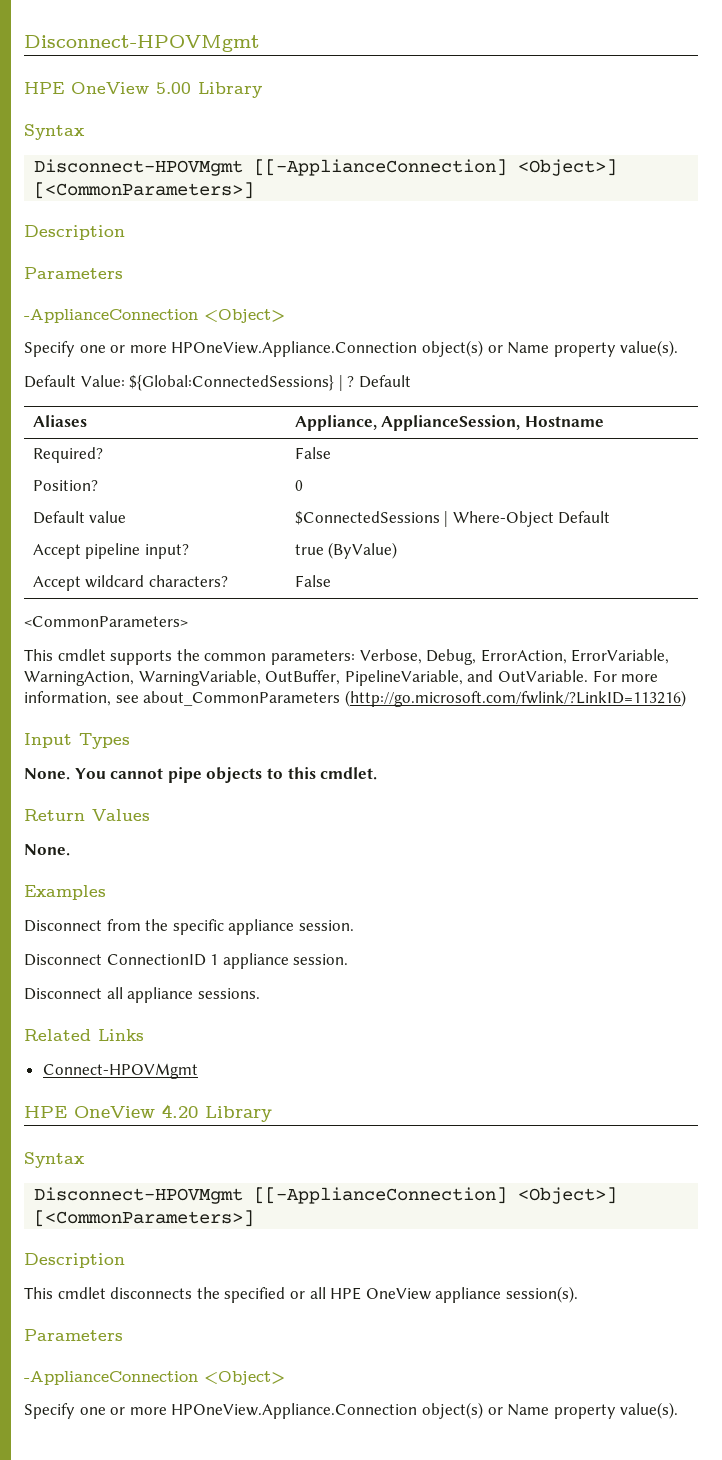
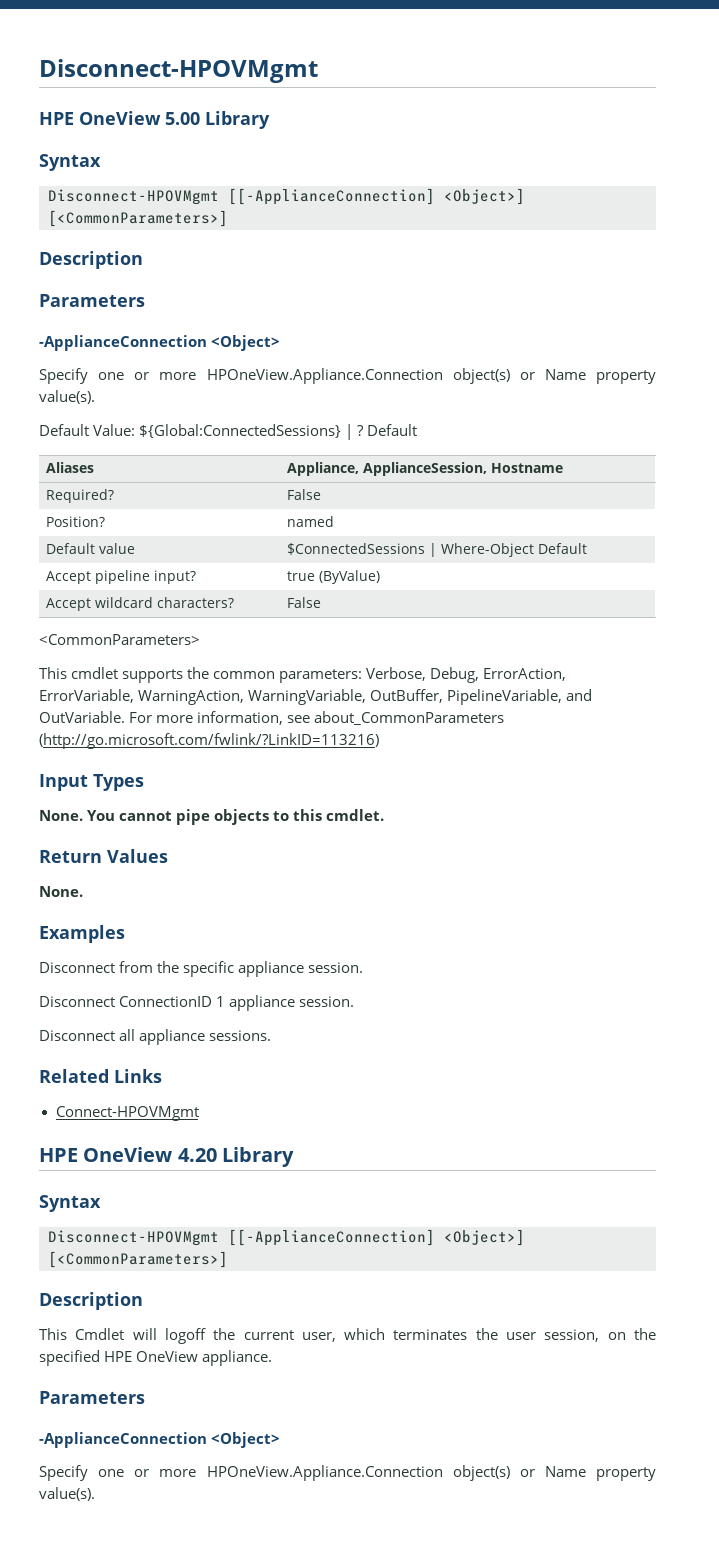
[294,480,303,491] 0 -> [286,516,334,527] named
[57,1286,578,1303] cmdlet disconnects the specified or all HPE OneView appliance session(s). -> [75,1328,656,1344] [39,1350,273,1366] Cmdlet will logoff the current user, which terminates the user session, on the specified HPE OneView appliance.

